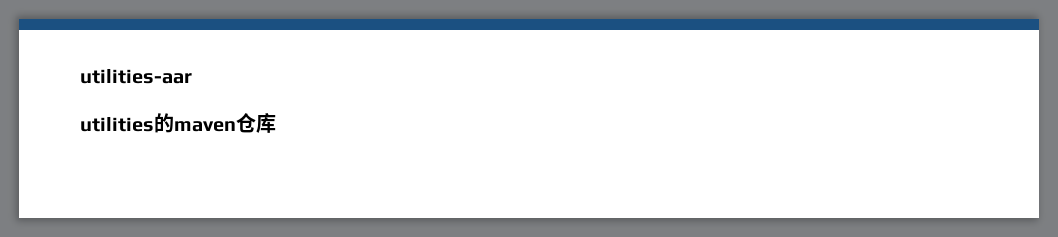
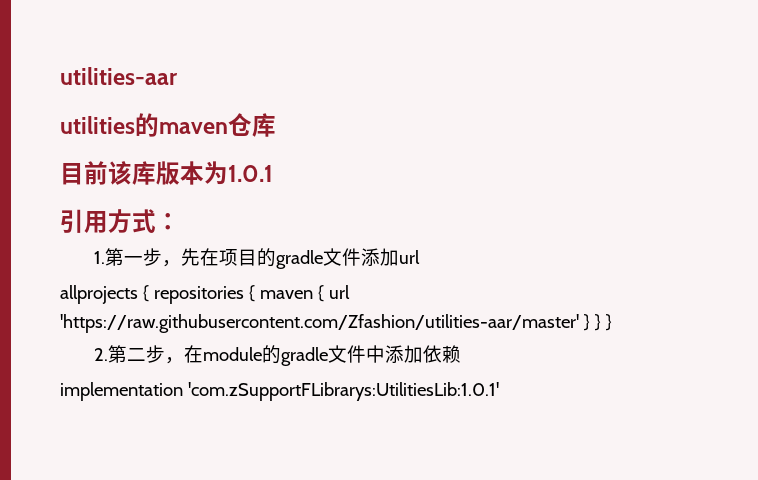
(276, 123) none -> [60,161,273,185] [60,209,180,233] [93,248,420,269] [60,285,350,304] [60,314,612,333] [93,345,461,366] [60,382,499,401] // 目前该库版本为1.0.1 // 引用方式： // 1.第一步，先在项目的gradle文件添加url // allprojects { repositories { maven { url 'https://raw.githubusercontent.com/Zfashion/utilities-aar/master' } } } // 2.第二步，在module的gradle文件中添加依赖 // implementation 'com.zSupportFLibrarys:UtilitiesLib:1.0.1'

